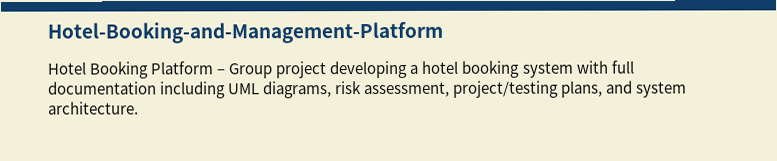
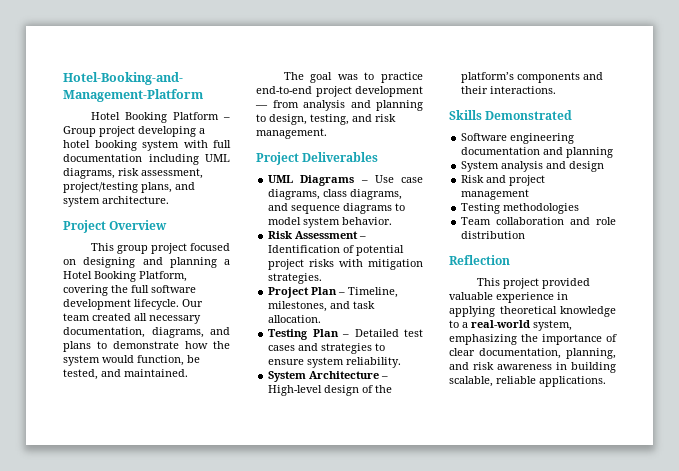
(139, 108) none -> [63,220,168,233] [90,243,230,254] [63,257,230,268] [63,271,187,282] [63,285,196,296] [63,299,203,310] [63,313,201,324] [63,327,230,338] [63,341,230,352] [63,355,200,366] [63,369,188,380] [283,72,423,83] [256,86,423,97] [255,100,423,111] [256,114,396,125] [256,128,327,139] [256,152,379,165] [268,175,423,186] [268,189,403,200] [268,203,406,214] [268,217,393,228] [268,231,367,239] [268,245,405,256] [268,259,423,270] [268,273,323,284] [268,287,399,298] [268,301,376,312] [268,315,322,323] [268,329,423,340] [268,343,386,354] [268,357,402,368] [268,371,389,382] [268,385,393,396] [461,72,604,83] [461,86,557,94] [449,110,573,120] [461,133,575,144] [461,147,614,158] [461,161,605,172] [461,175,546,186] [461,189,530,200] [461,203,580,214] [461,217,616,225] [461,231,526,239] [449,255,510,265] [476,278,590,289] [449,292,568,303] [449,306,616,317] [449,320,572,331] [449,334,617,345] [449,348,616,359] [449,362,616,373] [449,376,606,387] // Project Overview // This group project focused on designing and planning a Hotel Booking Platform, covering the full software development lifecycle. Our team created all necessary documentation, diagrams, and plans to demonstrate how the system would function, be tested, and maintained. // The goal was to practice end-to-end project development — from analysis and planning to design, testing, and risk management. // Project Deliverables // UML Diagrams – Use case diagrams, class diagrams, and sequence diagrams to model system behavior. // Risk Assessment – Identification of potential project risks with mitigation strategies. // Project Plan – Timeline, milestones, and task allocation. // Testing Plan – Detailed test cases and strategies to ensure system reliability. // System Architecture – High-level design of the platform’s components and their interactions. // Skills Demonstrated // Software engineering documentation and planning // System analysis and design // Risk and project management // Testing methodologies // Team collaboration and role distribution // Reflection // This project provided valuable experience in applying theoretical knowledge to a real-world system, emphasizing the importance of clear documentation, planning, and risk awareness in building scalable, reliable applications.

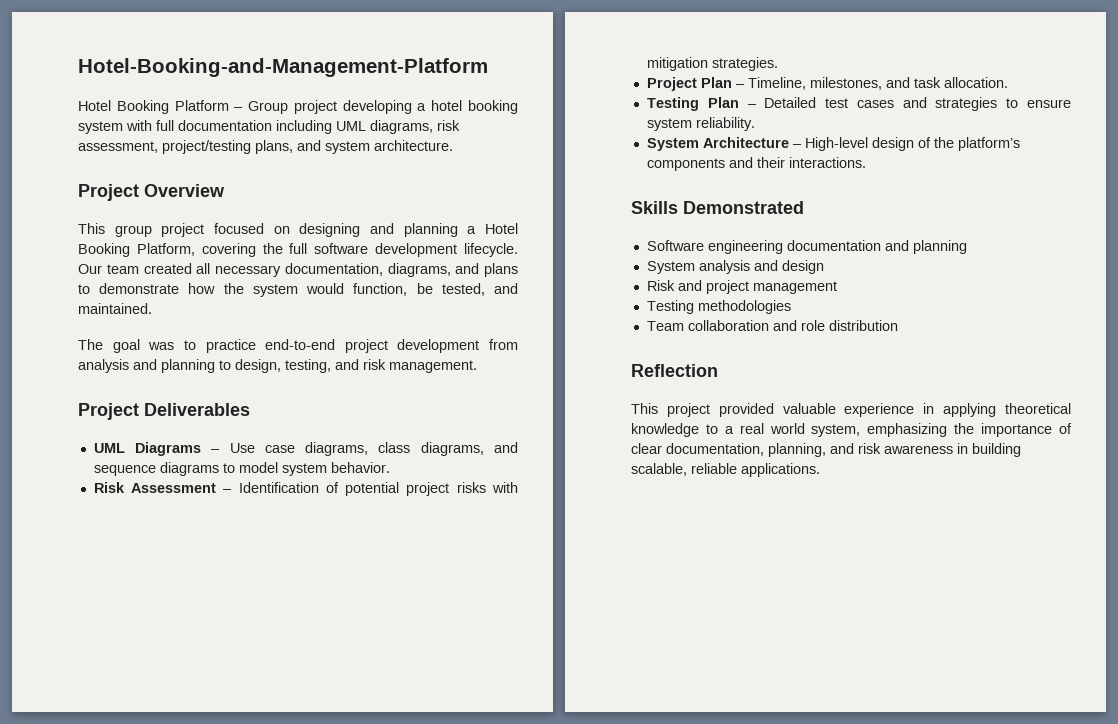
[255,105,268,108] — -> (480, 346) none
[471,320,530,328] real-world -> [739,423,805,434] real world

